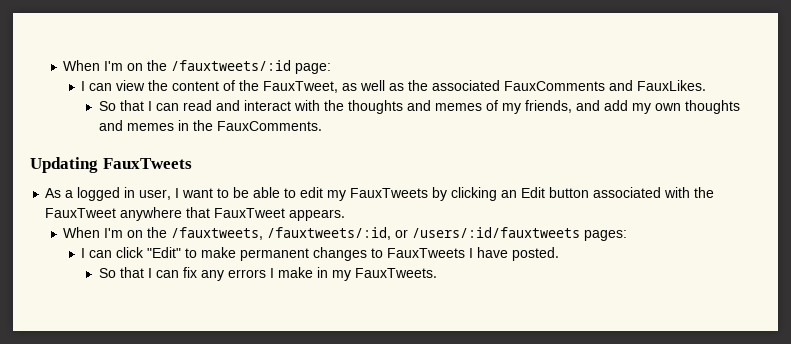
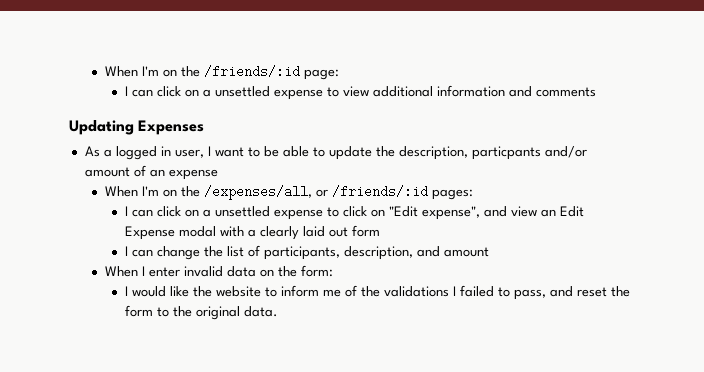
[63,60,292,71] When I'm on the /fauxtweets/:id -> [104,65,300,78] When I'm on the /friends/:id
[116,80,707,93] [99,100,741,114] [99,120,323,131] view the content of the FauxTweet, as well as the associated FauxComments and FauxLikes. // So that I can read and interact with the thoughts and memes of my friends, and add my own thoughts and memes in the FauxComments. -> [156,85,596,100] click on a unsettled expense to view additional information and comments
[102,158,192,169] FauxTweets -> [138,120,205,135] Expenses
[300,187,715,201] [45,207,346,221] [63,227,581,240] edit my FauxTweets by clicking an Edit button associated with the FauxTweet anywhere that FauxTweet appears. // When I'm on the /fauxtweets, /fauxtweets/:id, or /users/:id/fauxtweets -> [328,146,587,160] [84,165,218,180] [104,185,428,200] update the description, particpants and/or amount of an expense // When I'm on the /expenses/all, or /friends/:id
[147,247,560,261] [99,267,438,281] "Edit" to make permanent changes to FauxTweets I have posted. // So that I can fix any errors I make in my FauxTweets. -> [184,206,584,220] [124,225,380,240] [124,245,489,260] [104,265,333,277] [124,285,630,300] [124,305,278,320] on a unsettled expense to click on "Edit expense", and view an Edit Expense modal with a clearly laid out form // I can change the list of participants, description, and amount // When I enter invalid data on the form: // I would like the website to inform me of the validations I failed to pass, and reset the form to the original data.

